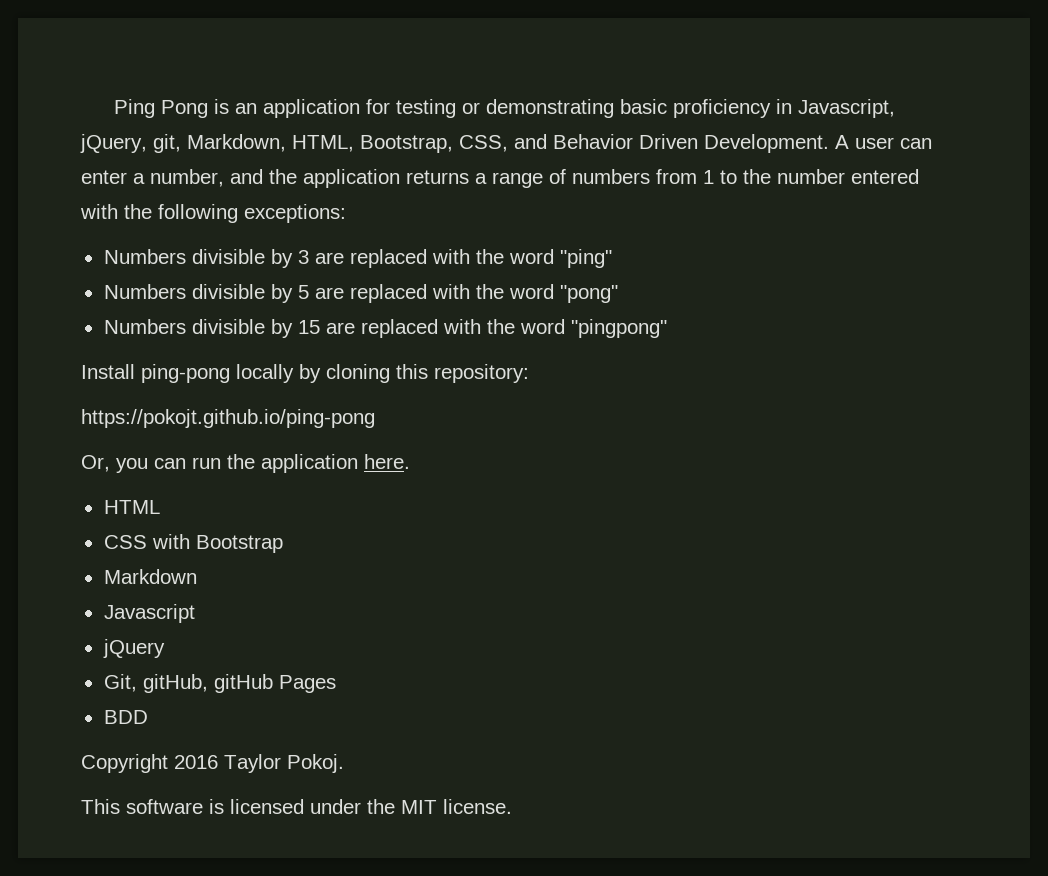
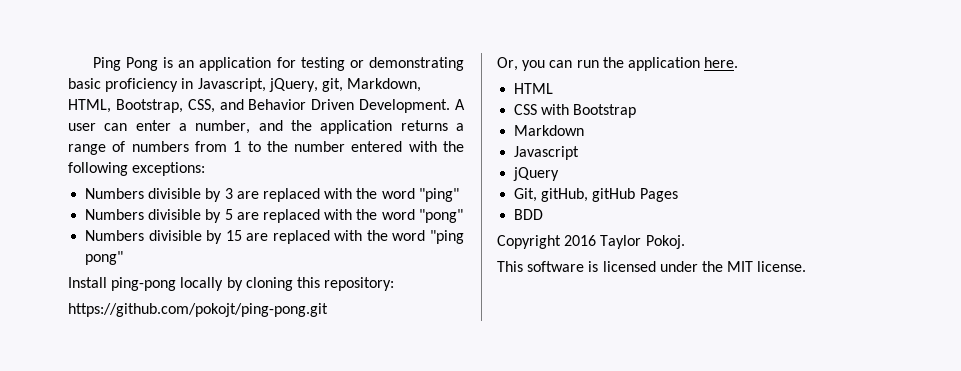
[570,319,667,338] "pingpong" -> [430,230,465,244] [85,251,124,265] "ping pong"
[81,409,375,428] https://pokojt.github.io/ping-pong -> [68,303,328,317] https://github.com/pokojt/ping-pong.git

